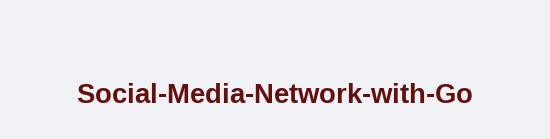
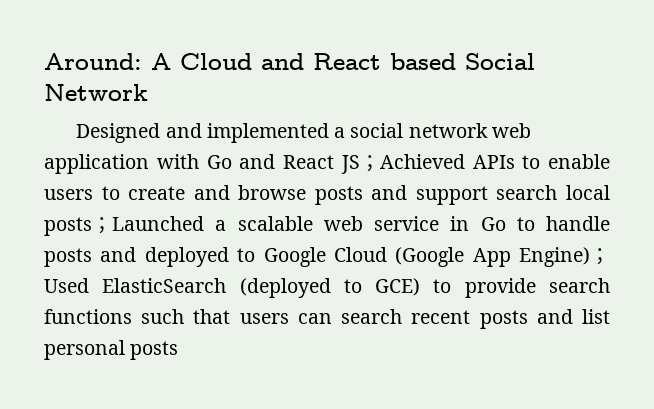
[77,83,473,103] Social-Media-Network-with-Go -> [44,53,535,70] [44,84,148,101] [76,123,531,143] [44,154,610,174] [44,185,610,205] [44,216,610,236] [44,247,610,267] [44,278,610,298] [44,309,610,329] [44,340,179,360] Around: A Cloud and React based Social Network // Designed and implemented a social network web application with Go and React JS；Achieved APIs to enable users to create and browse posts and support search local posts；Launched a scalable web service in Go to handle posts and deployed to Google Cloud (Google App Engine)；Used ElasticSearch (deployed to GCE) to provide search functions such that users can search recent posts and list personal posts

